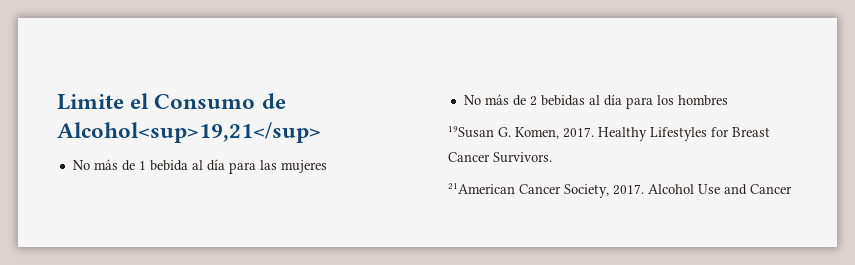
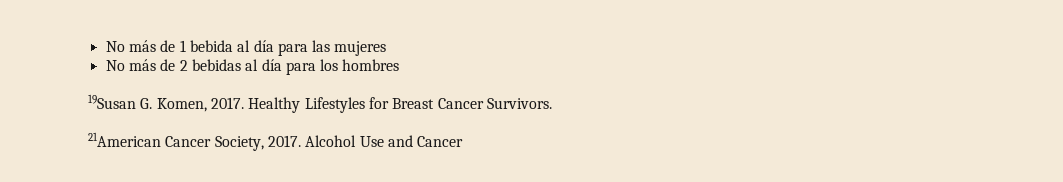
[57,93,286,110] [57,122,321,143] Limite el Consumo de Alcohol<sup>19,21</sup> // -> (105, 46) none

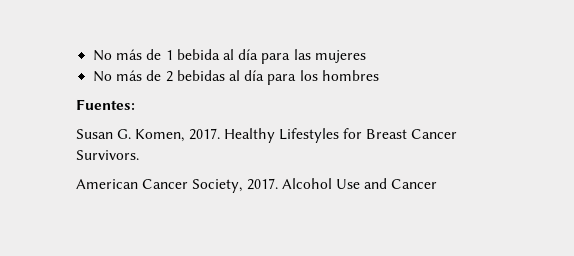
[88,94,136,109] 19Susan -> [76,99,135,110] [76,129,113,139] Fuentes: // Susan
[88,132,161,147] 21American -> [76,179,138,189] American

